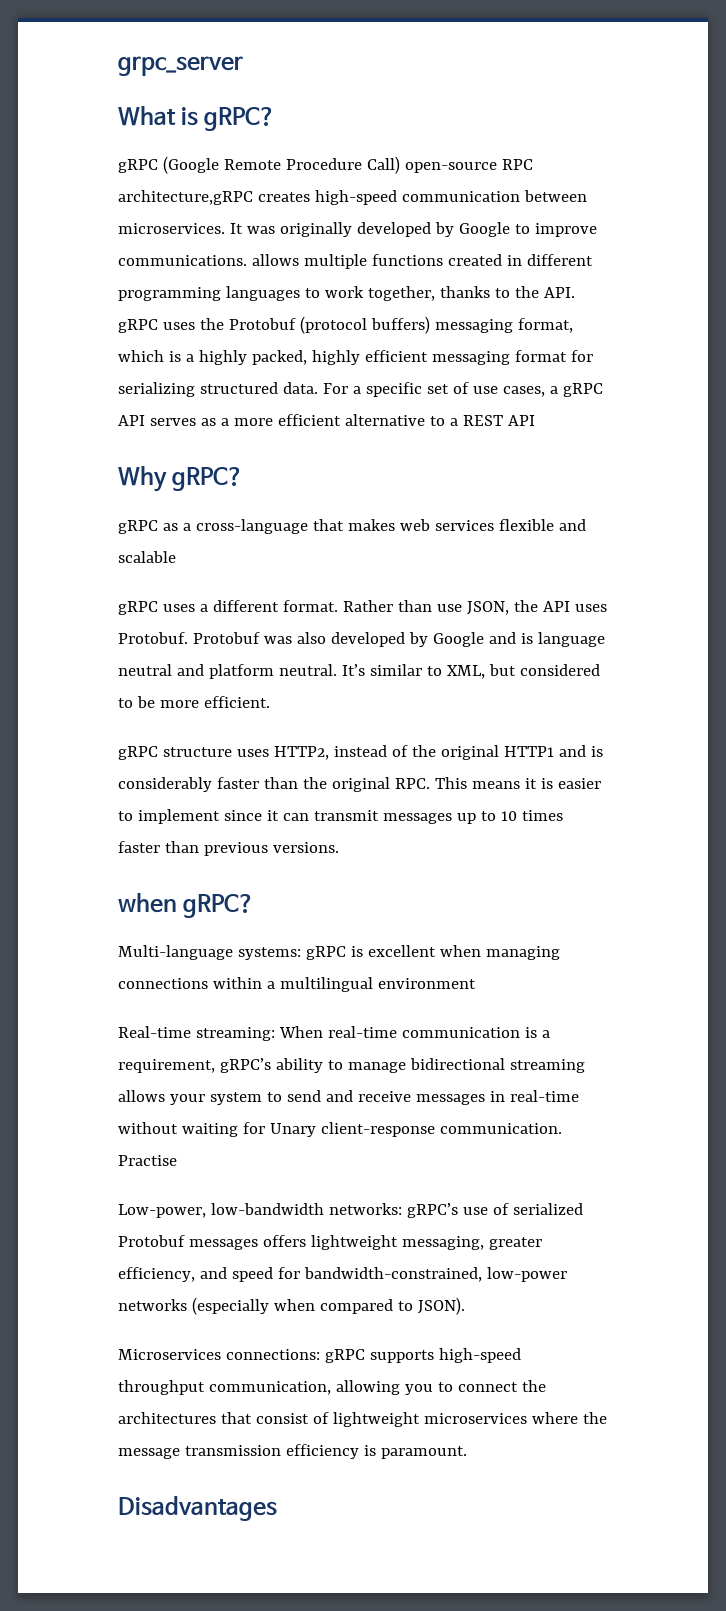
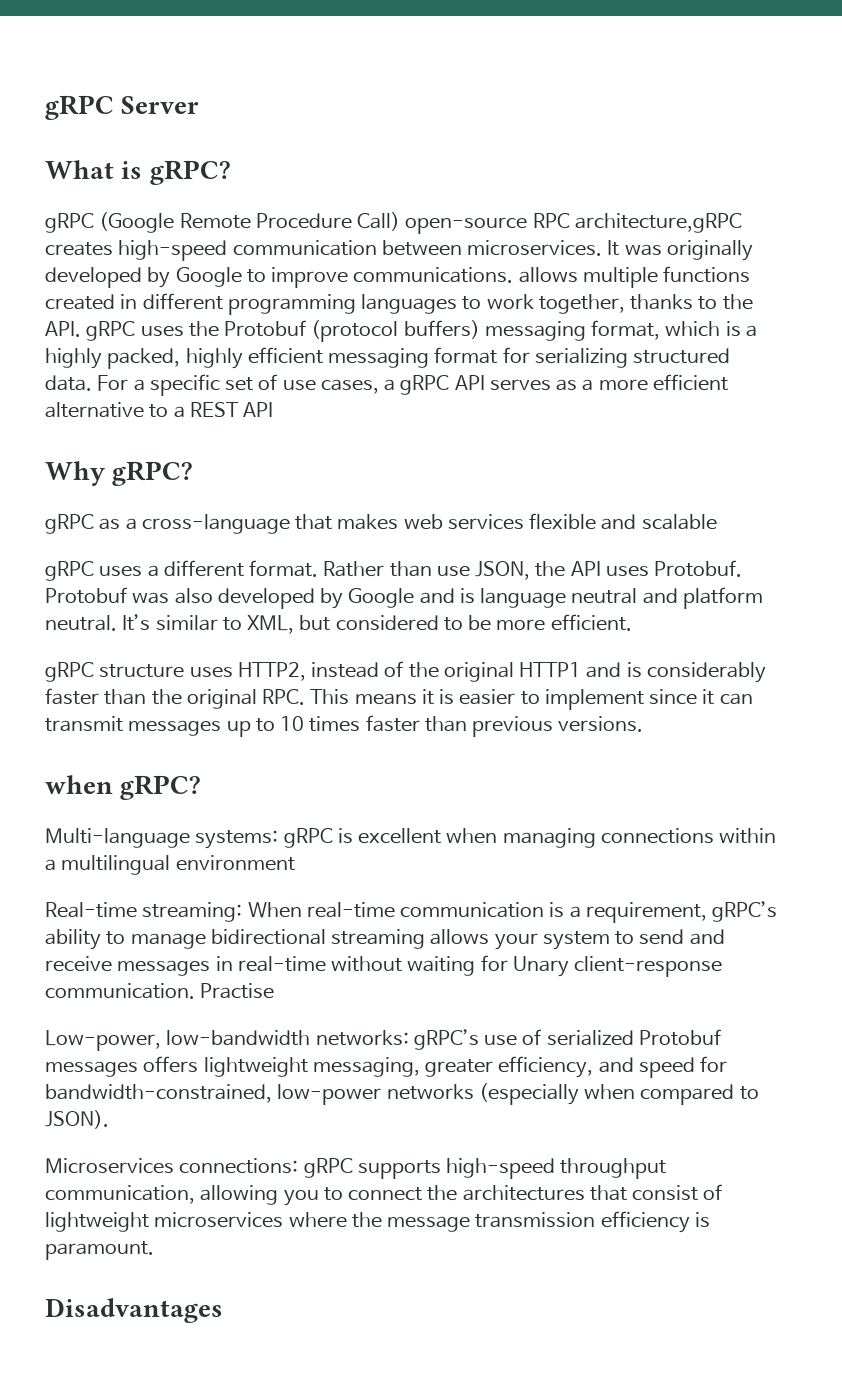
[118,56,243,76] grpc_server -> [45,95,200,120] gRPC Server

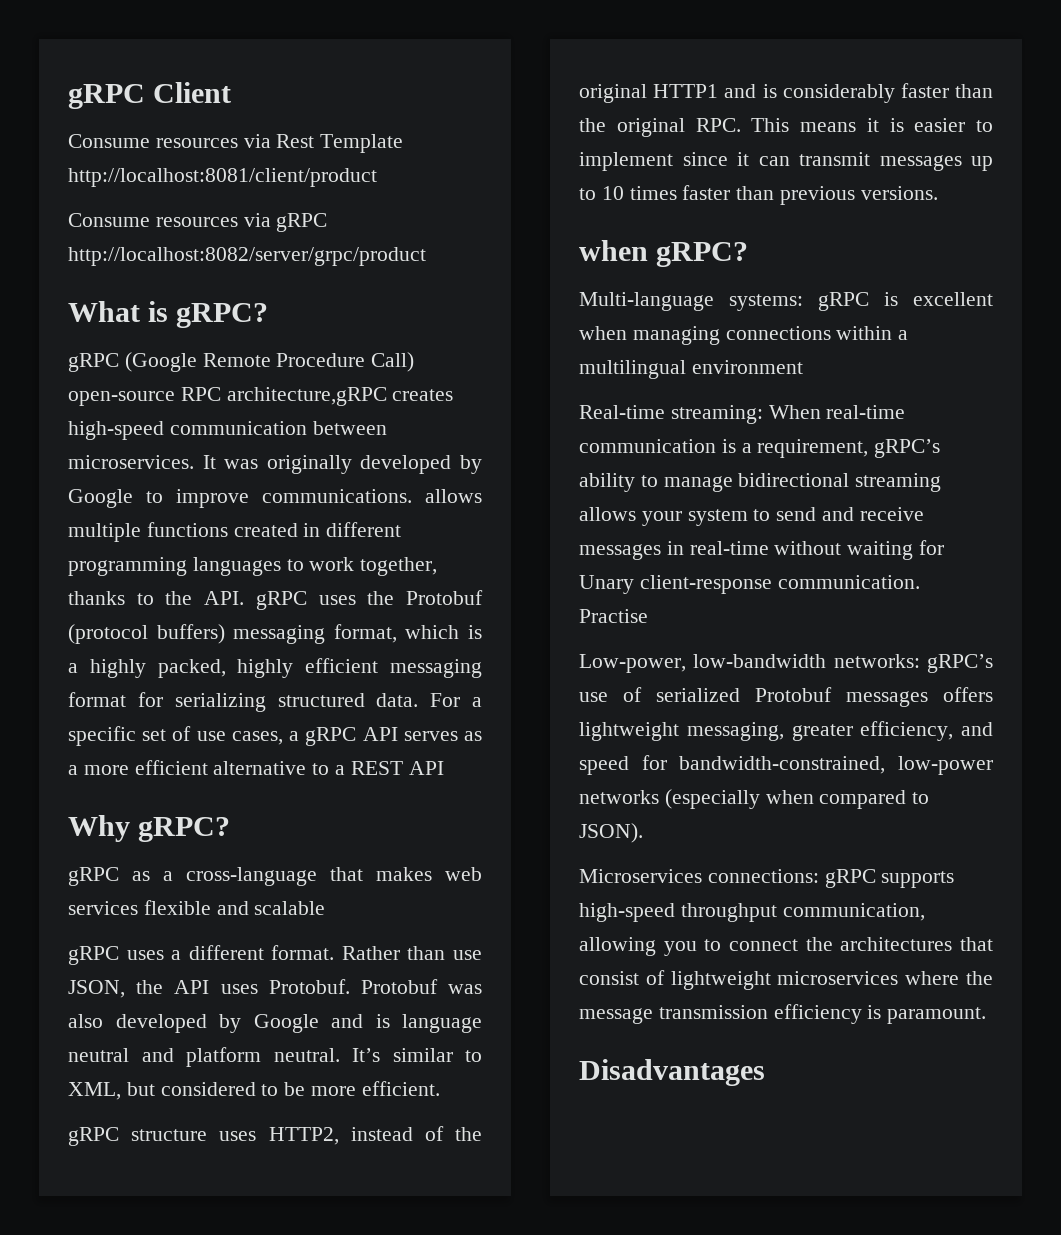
[45,95,200,120] gRPC Server -> [68,82,232,109] [68,134,404,153] [68,168,377,187] [68,213,328,232] [68,247,426,266] gRPC Client // Consume resources via Rest Template http://localhost:8081/client/product // Consume resources via gRPC http://localhost:8082/server/grpc/product

